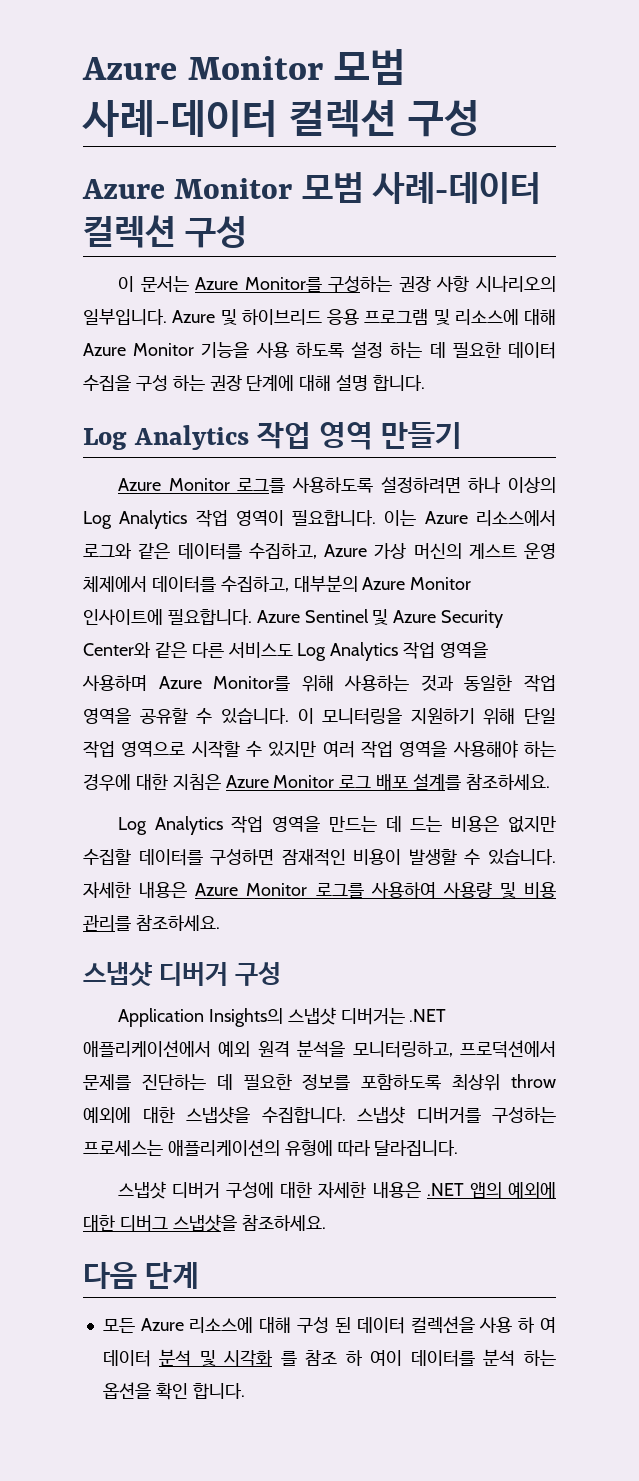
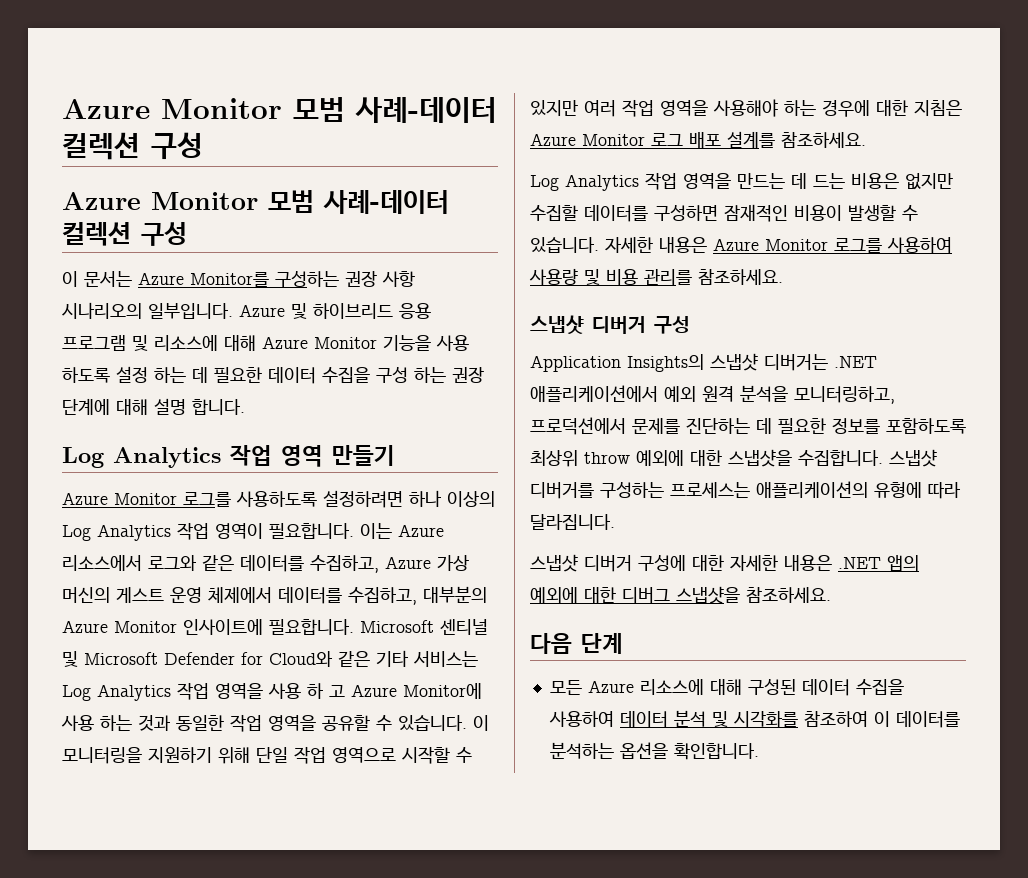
[256,609,504,628] [83,641,489,661] [82,675,410,692] Azure Sentinel 및 Azure Security Center와 같은 다른 서비스도 Log Analytics 작업 영역을 사용하며 Azure Monitor를 위해 사용하는 -> [360,619,488,635] [62,650,478,667] [62,682,482,701] [61,715,132,731] Microsoft 센티널 및 Microsoft Defender for Cloud와 같은 기타 서비스는 Log Analytics 작업 영역을 사용 하 고 Azure Monitor에 사용 하는
[297,1316,556,1334] [102,1349,556,1367] [102,1382,245,1400] 구성 된 데이터 컬렉션을 사용 하 여 데이터 분석 및 시각화 를 참조 하 여이 데이터를 분석 하는 옵션을 확인 합니다. -> [747,679,904,696] [548,710,960,728] [549,742,759,760] 구성된 데이터 수집을 사용하여 데이터 분석 및 시각화를 참조하여 이 데이터를 분석하는 옵션을 확인합니다.

